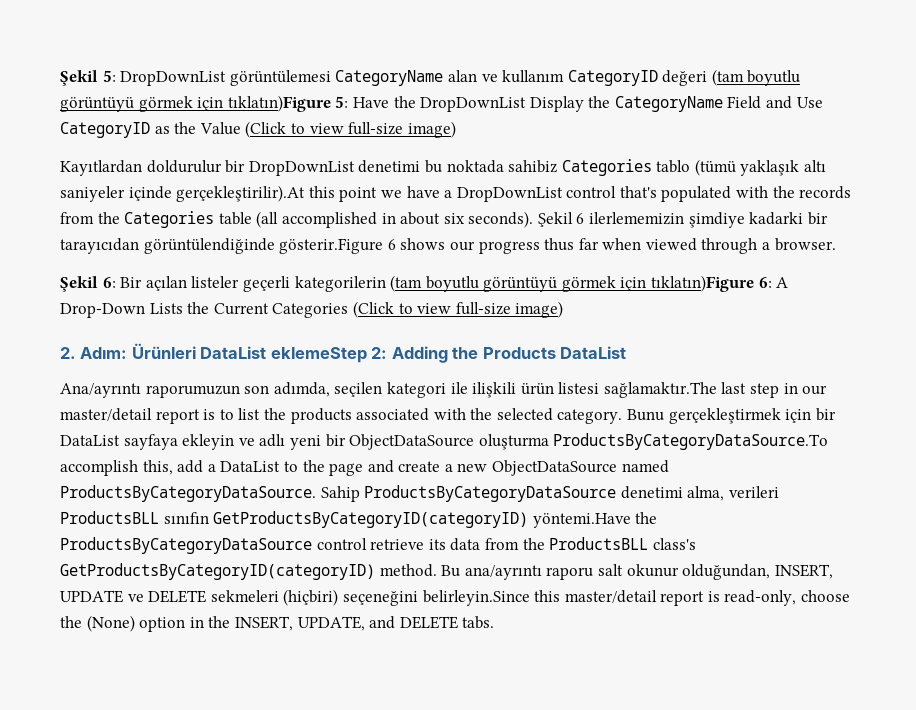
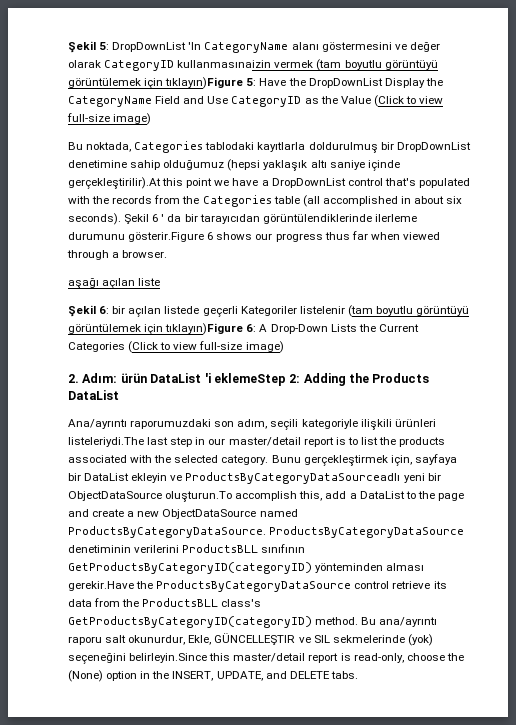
[229,69,801,86] [60,95,331,112] görüntülemesi CategoryName alan ve kullanım CategoryID değeri (tam boyutlu görüntüyü görmek için tıklatın)Figure -> [188,42,440,53] [68,59,438,71] [68,77,244,89] 'In CategoryName alanı göstermesini ve değer olarak CategoryID kullanmasınaizin vermek (tam boyutlu görüntüyü görüntülemek için tıklayın)Figure
[60,159,736,176] Kayıtlardan doldurulur bir DropDownList denetimi bu noktada sahibiz Categories tablo (tümü -> [68,141,471,153] [68,159,261,171] Bu noktada, Categories tablodaki kayıtlarla doldurulmuş bir DropDownList denetimine sahip olduğumuz (hepsi
[60,186,125,202] saniyeler -> [329,160,365,170] saniye
[589,212,828,228] [60,238,275,254] ilerlememizin şimdiye kadarki bir tarayıcıdan görüntülendiğinde -> [161,214,417,224] [68,232,125,240] ' da bir tarayıcıdan görüntülendiklerinde ilerleme durumunu
(836, 244) none -> [68,278,161,289] // aşağı açılan liste
[120,275,755,292] Bir açılan listeler geçerli kategorilerin (tam boyutlu görüntüyü görmek için tıklatın)Figure -> [112,305,470,317] [68,323,244,335] bir açılan listede geçerli Kategoriler listelenir (tam boyutlu görüntüyü görüntülemek için tıklayın)Figure
[131,343,267,359] Ürünleri DataList -> [120,373,211,383] ürün DataList 'i
[145,382,717,398] raporumuzun son adımda, seçilen kategori ile ilişkili ürün listesi sağlamaktır.The -> [130,419,436,430] [68,437,144,447] raporumuzdaki son adım, seçili kategoriyle ilişkili ürünleri listeleriydi.The
[785,409,812,423] için -> [390,454,457,466] için, sayfaya
[123,434,178,450] sayfaya -> (130, 477) none
[259,434,286,447] adlı -> [185,472,401,484] ProductsByCategoryDataSourceadlı
[478,433,829,450] oluşturma ProductsByCategoryDataSource.To -> [165,491,233,502] oluşturun.To
[320,485,779,502] [60,511,631,528] Sahip ProductsByCategoryDataSource denetimi alma, verileri ProductsBLL sınıfın GetProductsByCategoryID(categoryID) yöntemi.Have -> [269,526,465,538] [68,544,306,553] [68,562,425,574] [68,581,134,591] ProductsByCategoryDataSource denetiminin verilerini ProductsBLL sınıfının GetProductsByCategoryID(categoryID) yönteminden alması gerekir.Have
[626,564,833,580] [60,589,339,606] okunur olduğundan, INSERT, UPDATE ve DELETE sekmeleri (hiçbiri) -> [128,633,433,646] okunurdur, Ekle, GÜNCELLEŞTIR ve SIL sekmelerinde (yok)

